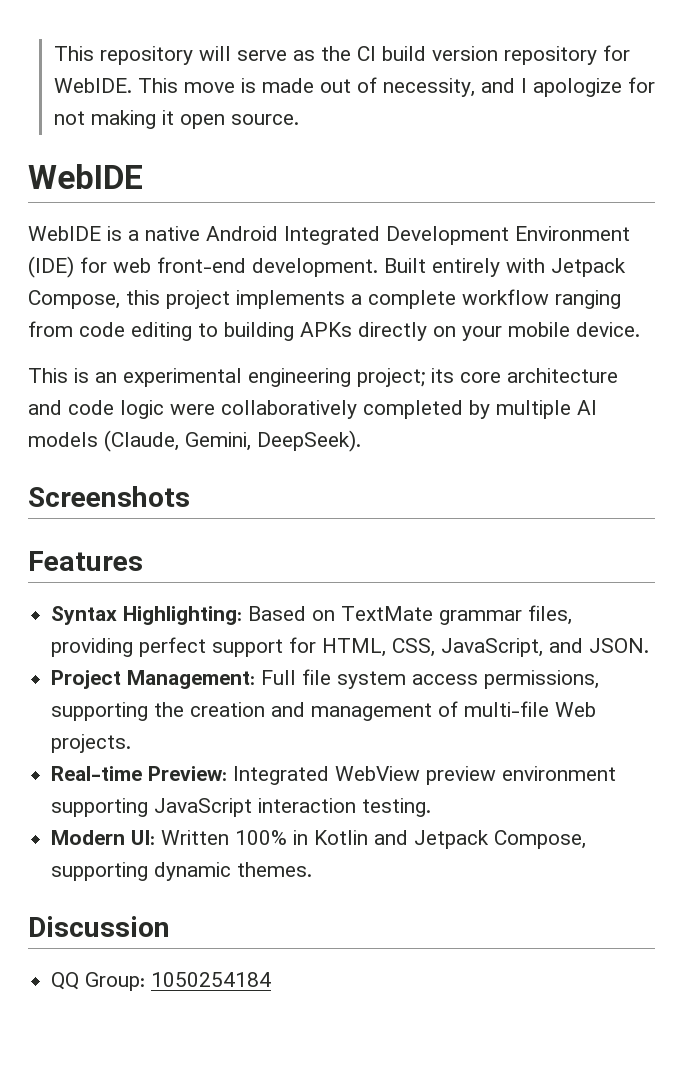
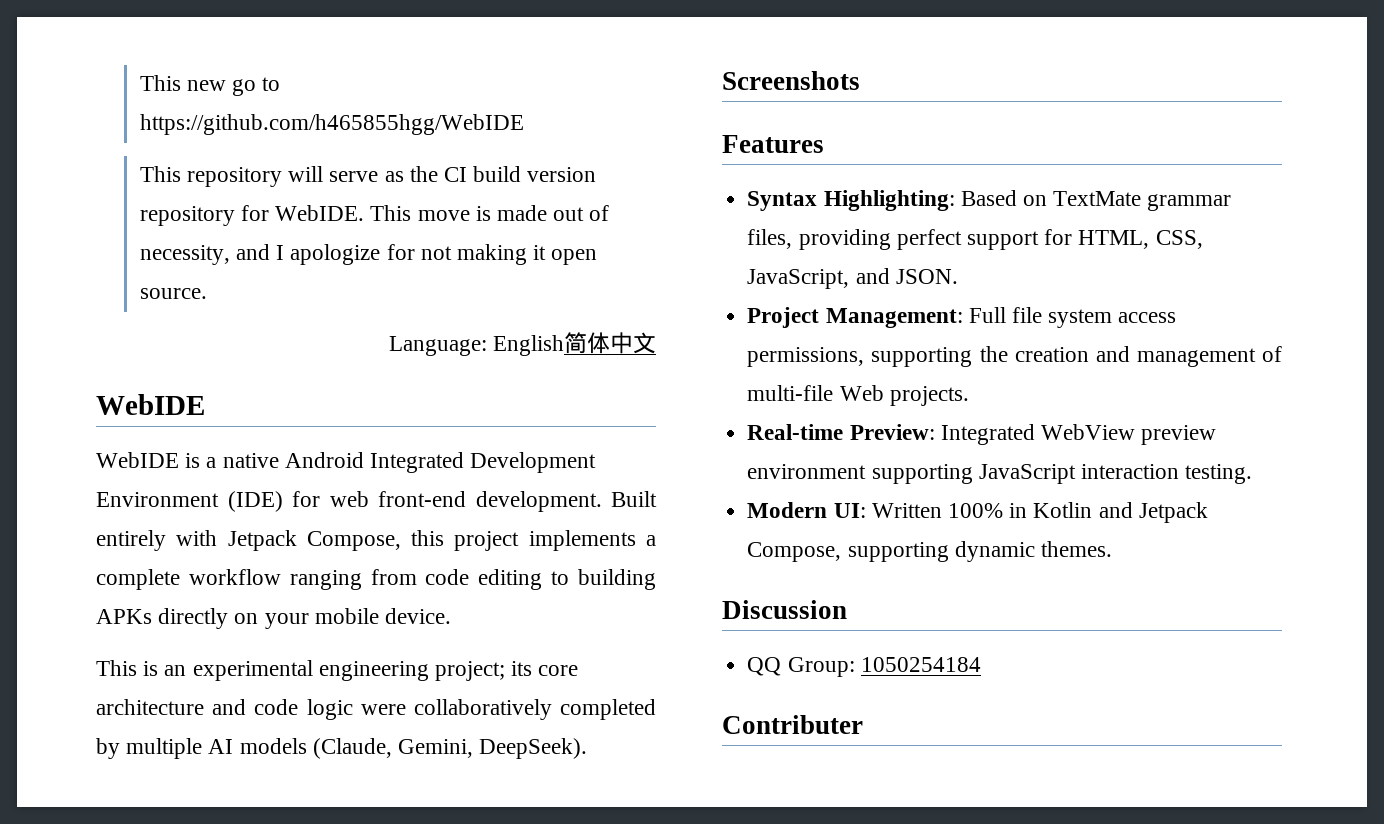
[53,46,94,61] This -> [139,75,281,96] [139,114,524,135] [139,166,181,182] This new go to https://github.com/h465855hgg/WebIDE // This
(299, 119) none -> [388,332,656,356] // Language: English简体中文
(272, 979) none -> [722,715,863,734] // Contributer

